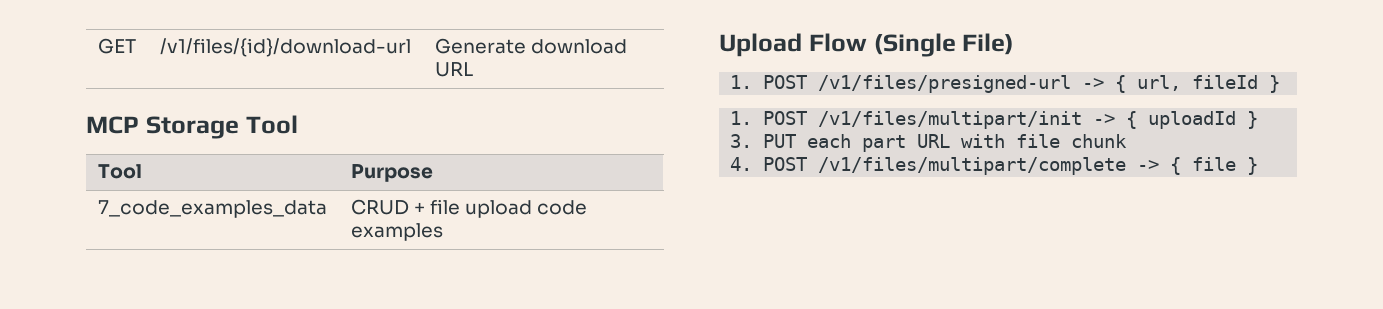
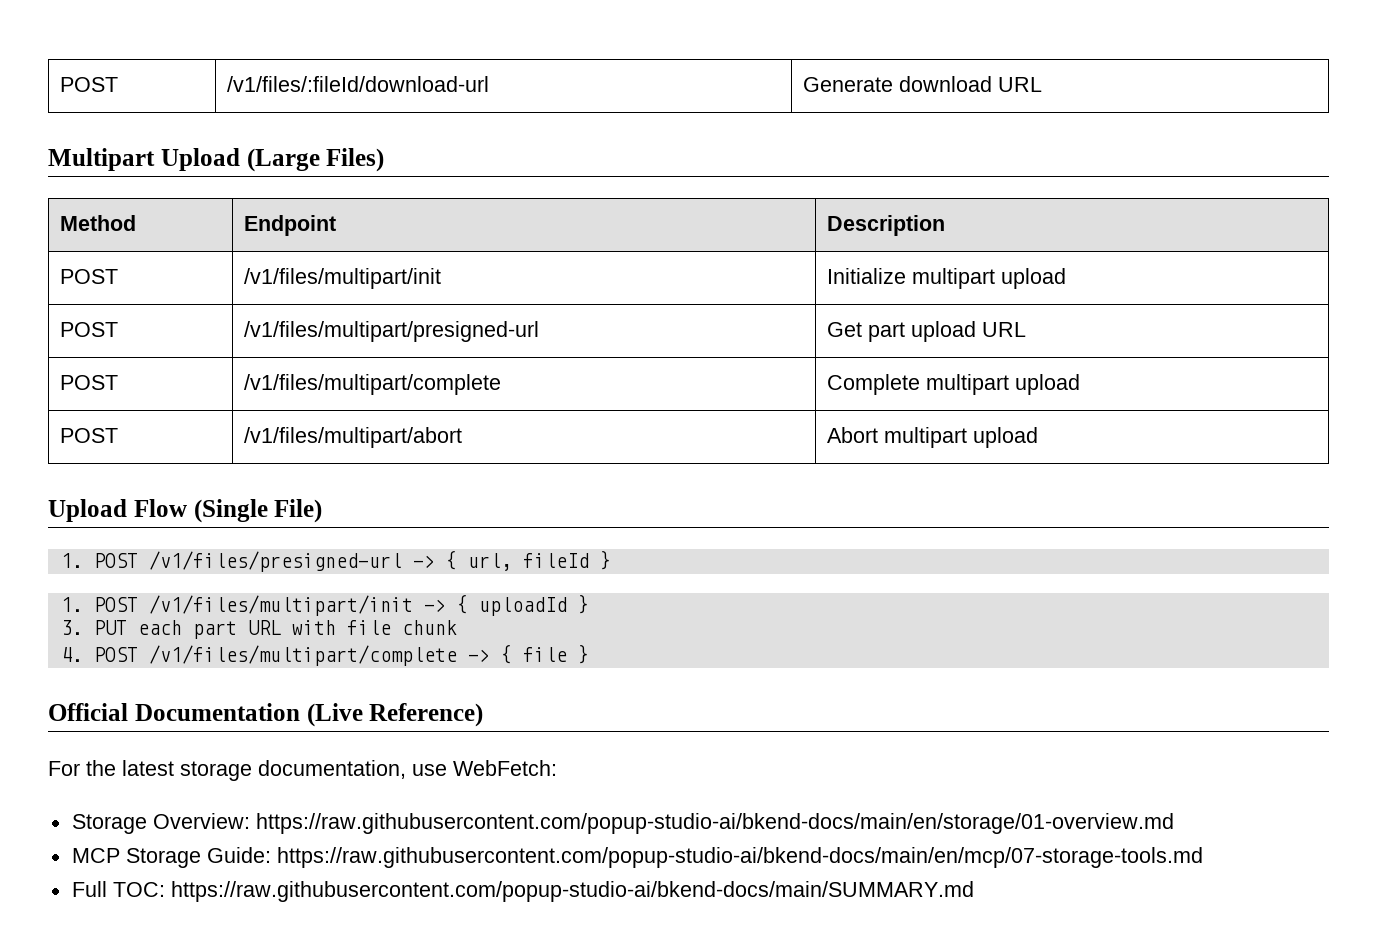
[97,38,136,54] [159,38,411,57] GET | /v1/files/{id}/download-url -> [60,77,119,92] [227,76,490,92] POST | /v1/files/:fileId/download-url
[86,115,298,139] [97,164,142,179] [350,164,433,182] [97,200,327,218] [350,199,588,218] [350,223,443,241] MCP Storage Tool // Tool | Purpose // 7_code_examples_data | CRUD + file upload code examples -> [48,148,385,172] [60,215,137,231] [244,215,337,236] [827,215,946,236] [60,269,119,284] [244,268,442,289] [827,268,1067,289] [60,322,119,337] [244,321,540,342] [827,321,1027,342] [60,375,119,390] [244,374,502,395] [827,374,1081,395] [60,428,119,443] [244,427,463,448] [827,427,1039,448] Multipart Upload (Large Files) // Method | Endpoint | Description // POST | /v1/files/multipart/init | Initialize multipart upload // POST | /v1/files/multipart/presigned-url | Get part upload URL // POST | /v1/files/multipart/complete | Complete multipart upload // POST | /v1/files/multipart/abort | Abort multipart upload
(1259, 166) none -> [48,703,484,727] [48,760,557,781] [71,813,1174,834] [71,847,1203,868] [71,881,974,902] // Official Documentation (Live Reference) // For the latest storage documentation, use WebFetch: // Storage Overview: https://raw.githubusercontent.com/popup-studio-ai/bkend-docs/main/en/storage/01-overview.md // MCP Storage Guide: https://raw.githubusercontent.com/popup-studio-ai/bkend-docs/main/en/mcp/07-storage-tools.md // Full TOC: https://raw.githubusercontent.com/popup-studio-ai/bkend-docs/main/SUMMARY.md

